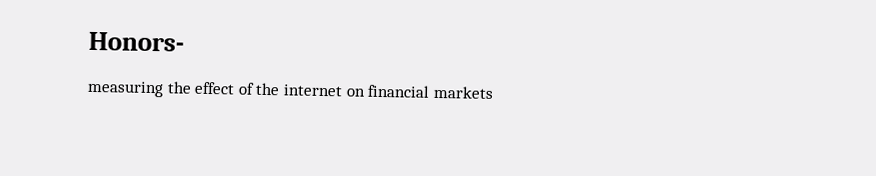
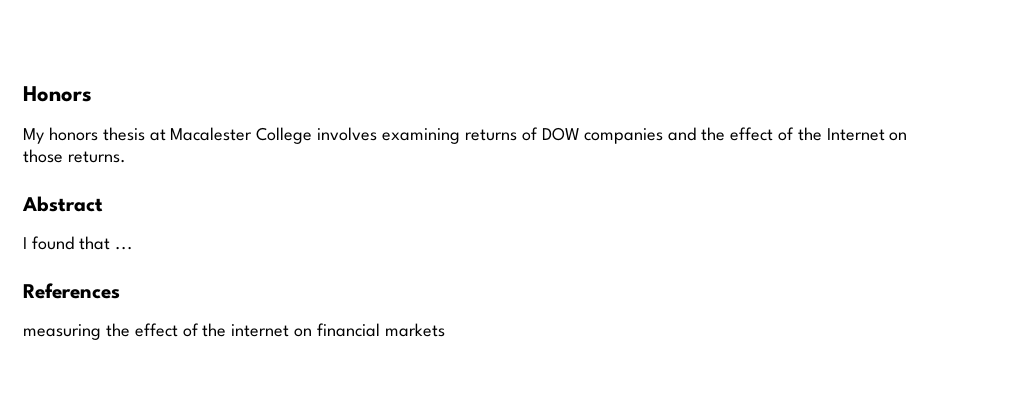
[88,31,184,52] Honors- -> [23,86,92,102] [23,127,908,144] [23,149,126,163] [22,196,103,212] [23,236,133,250] [23,283,120,299] Honors // My honors thesis at Macalester College involves examining returns of DOW companies and the effect of the Internet on those returns. // Abstract // I found that ... // References

